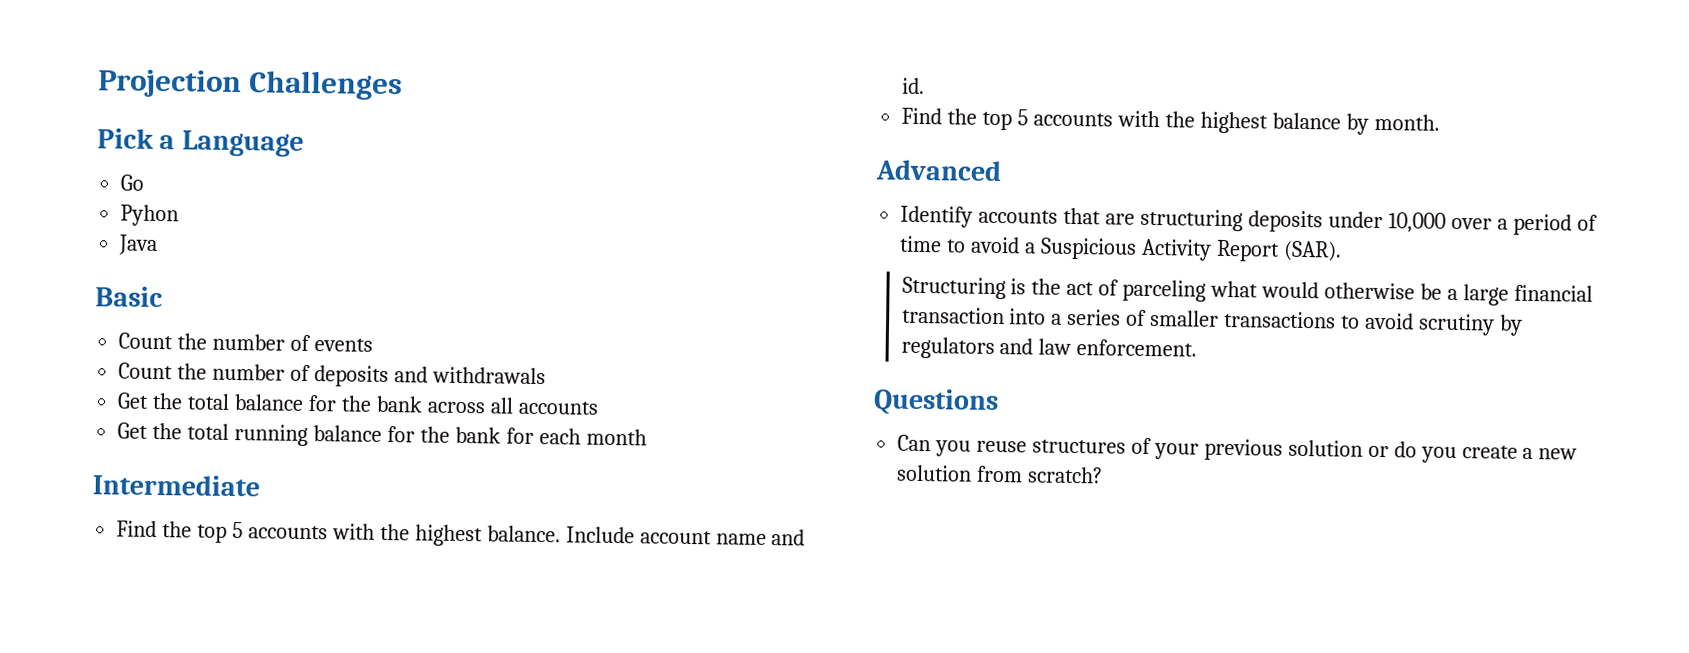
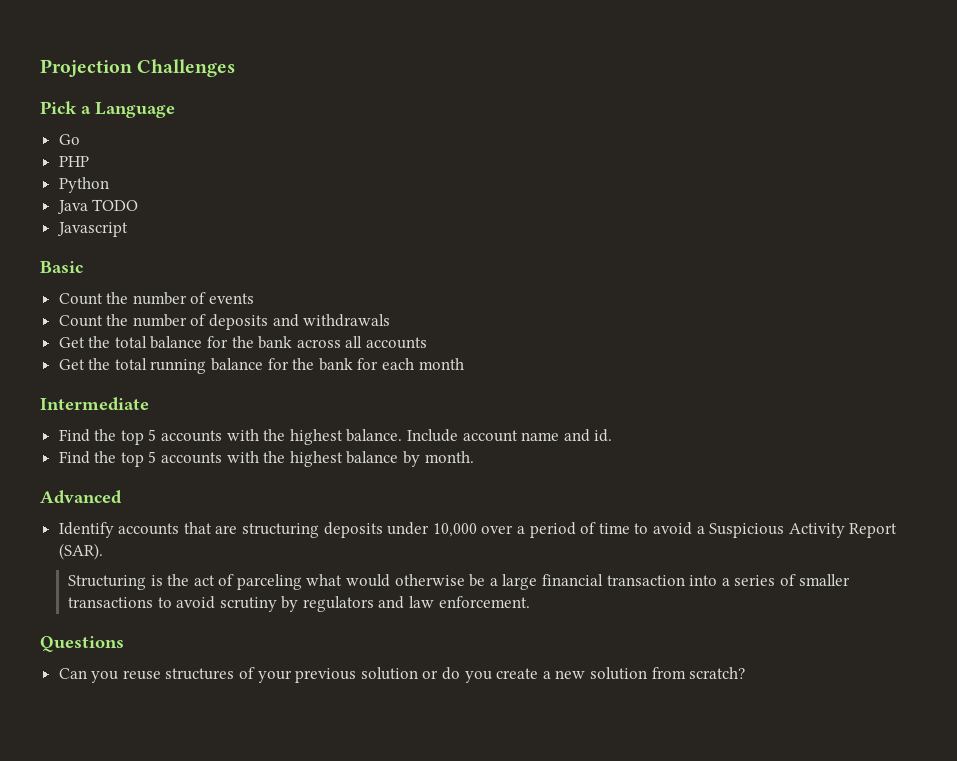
[120,204,180,227] Pyhon -> [58,156,89,167] [58,177,109,193] PHP // Python
(159, 245) none -> [92,199,139,211] [56,222,128,237] TODO // Javascript

